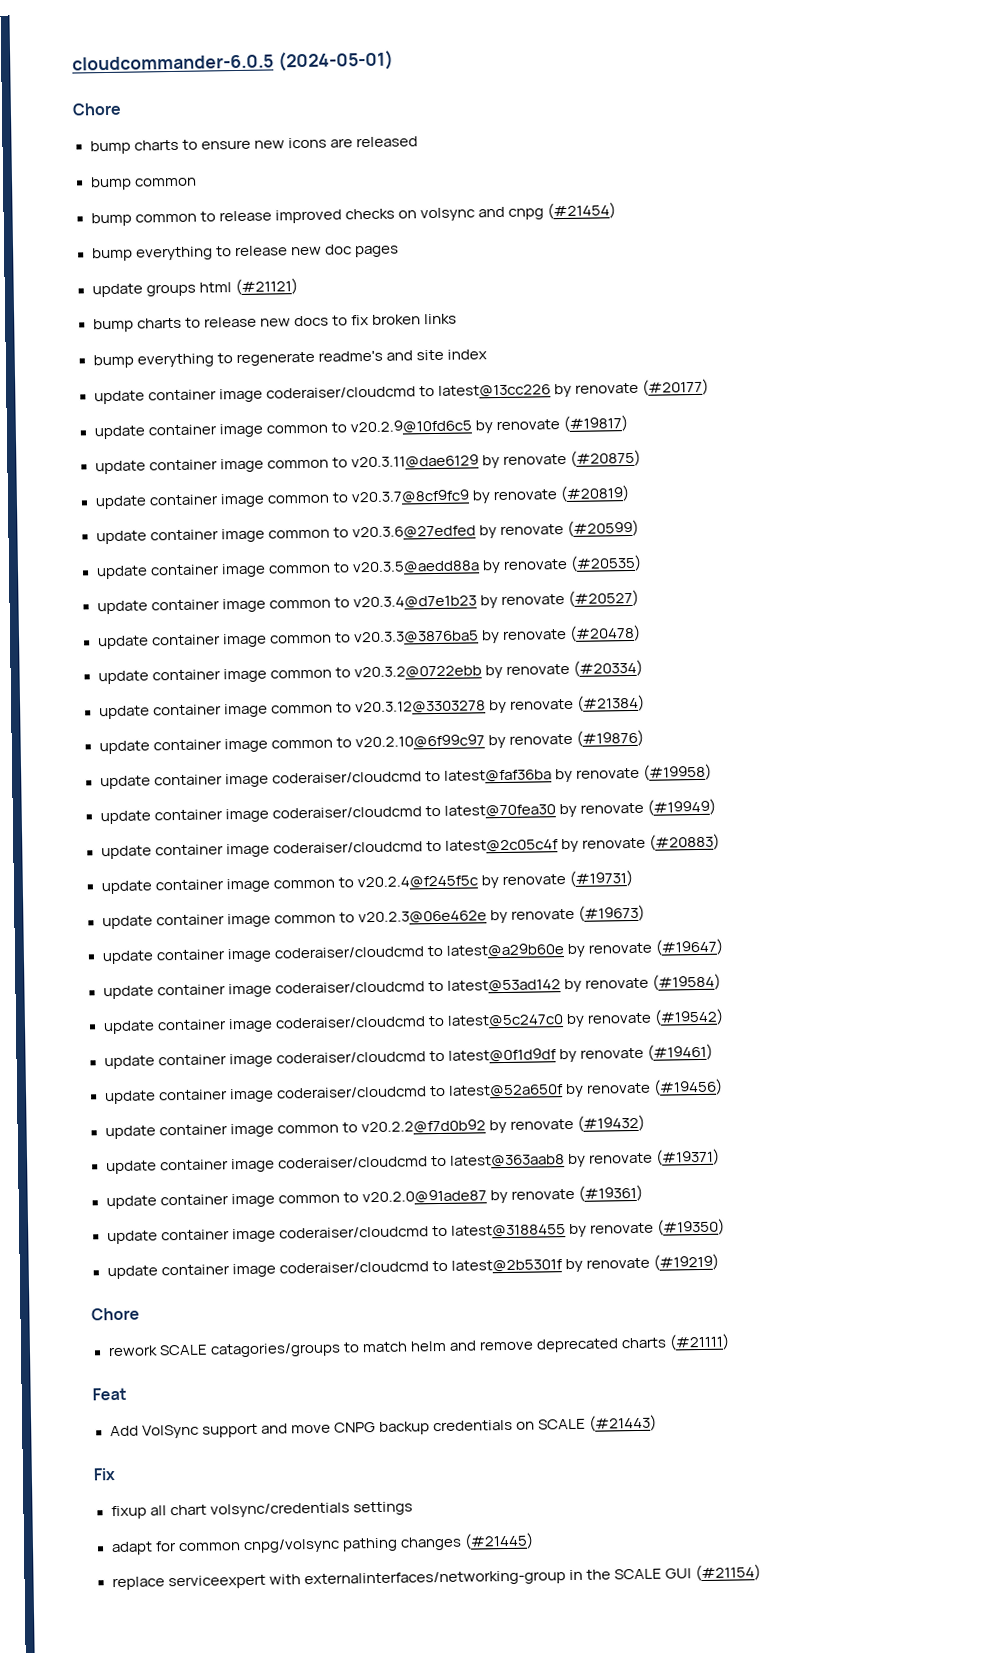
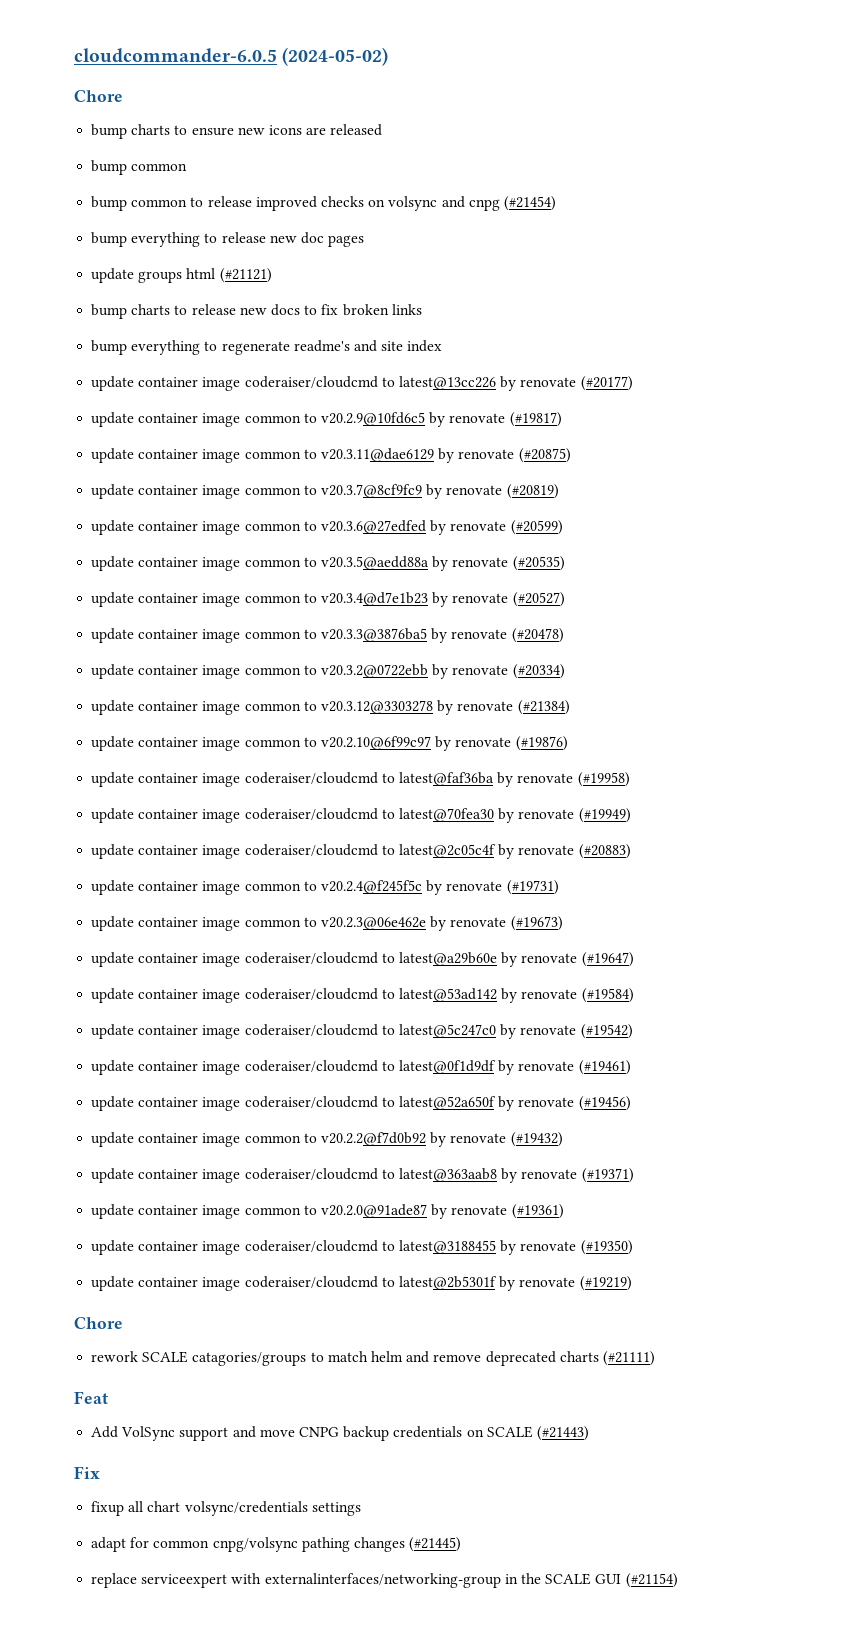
[277,50,394,72] (2024-05-01) -> [282,47,389,66] (2024-05-02)

